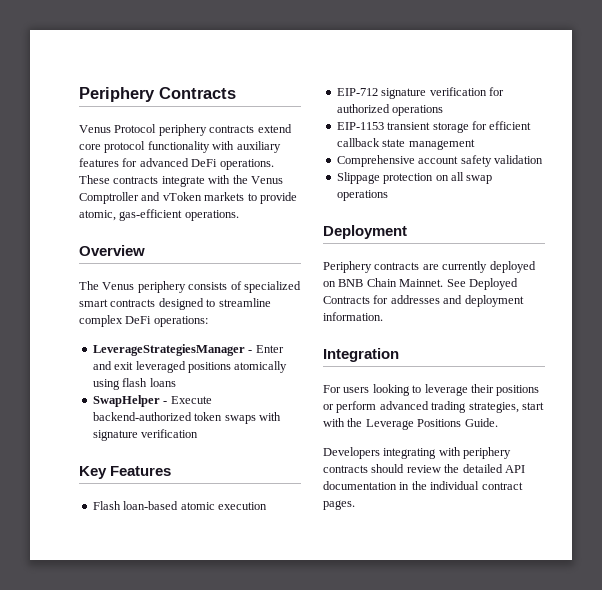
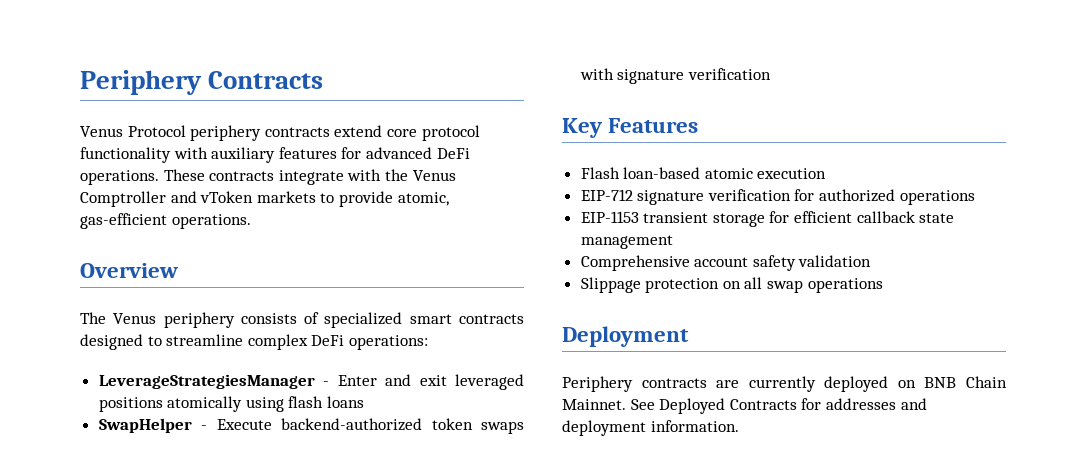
[323,348,399,362] [323,384,540,396] [323,401,544,413] [323,418,498,430] [323,447,512,459] [323,464,525,473] [323,481,523,490] [323,500,355,510] // Integration // For users looking to leverage their positions or perform advanced trading strategies, start with the Leverage Positions Guide. // Developers integrating with periphery contracts should review the detailed API documentation in the individual contract pages. -> (739, 426) none

